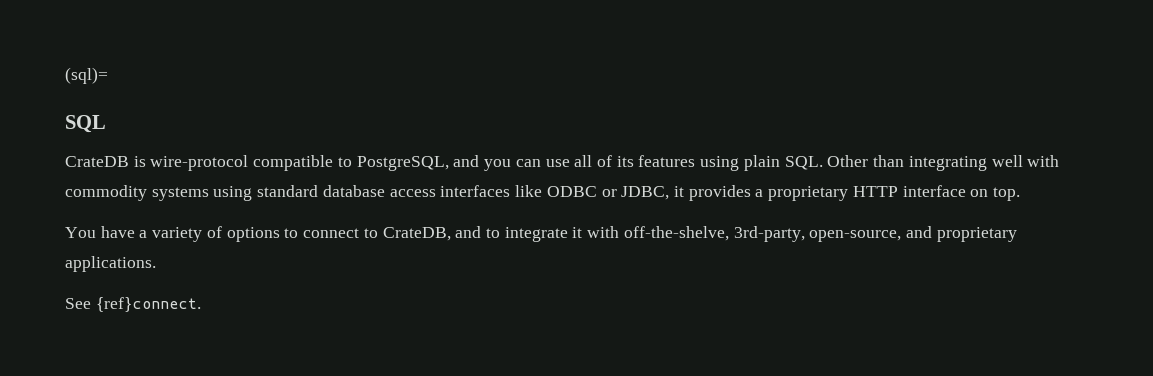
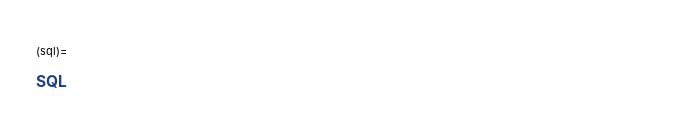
[65,155,1060,171] [65,185,1021,201] [65,226,1017,242] [65,256,156,272] [65,297,201,312] // CrateDB is wire-protocol compatible to PostgreSQL, and you can use all of its features using plain SQL. Other than integrating well with commodity systems using standard database access interfaces like ODBC or JDBC, it provides a proprietary HTTP interface on top. // You have a variety of options to connect to CrateDB, and to integrate it with off-the-shelve, 3rd-party, open-source, and proprietary applications. // See {ref}connect. -> (67, 81) none

